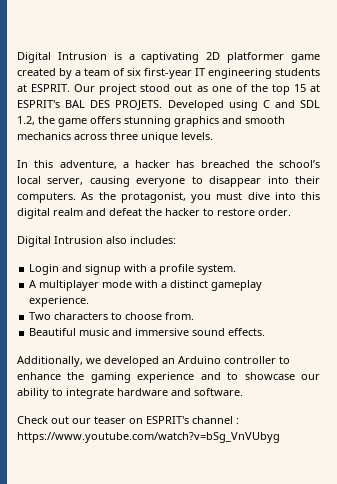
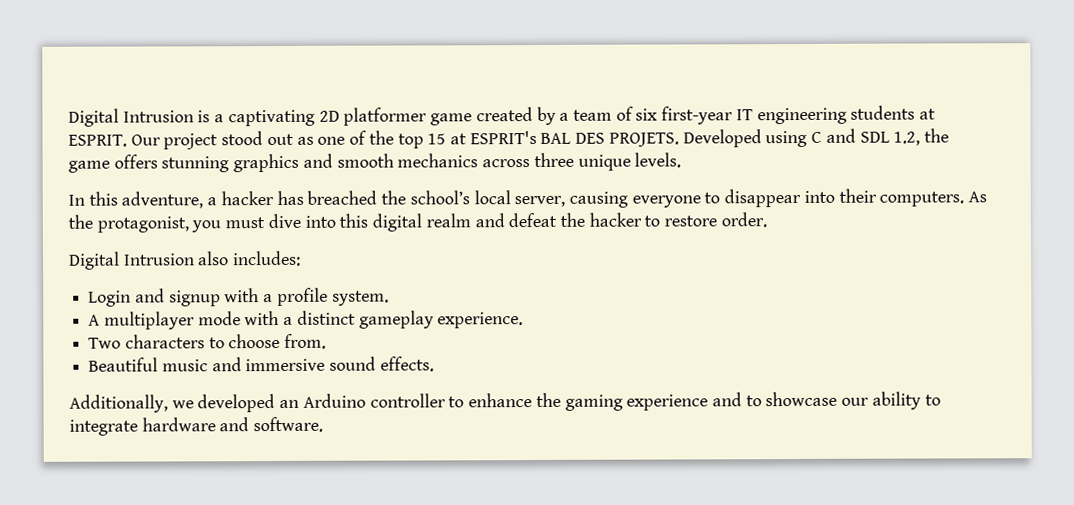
[17,416,239,424] [17,432,280,443] // Check out our teaser on ESPRIT's channel : https://www.youtube.com/watch?v=bSg_VnVUbyg -> (324, 424) none

